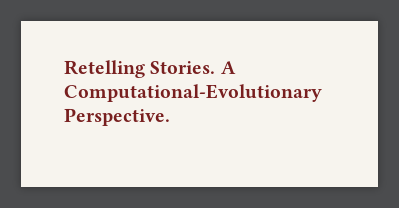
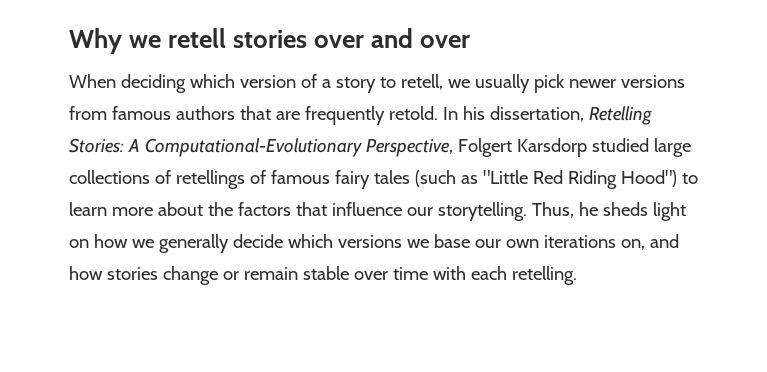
[64,60,236,78] [64,84,322,102] [64,108,170,126] Retelling Stories. A Computational-Evolutionary Perspective. -> [69,28,471,54] [69,74,685,93] [69,106,652,125] [69,138,691,157] [69,170,698,189] [69,202,686,221] [69,234,679,253] [69,266,577,285] Why we retell stories over and over // When deciding which version of a story to retell, we usually pick newer versions from famous authors that are frequently retold. In his dissertation, Retelling Stories: A Computational-Evolutionary Perspective, Folgert Karsdorp studied large collections of retellings of famous fairy tales (such as "Little Red Riding Hood") to learn more about the factors that influence our storytelling. Thus, he sheds light on how we generally decide which versions we base our own iterations on, and how stories change or remain stable over time with each retelling.

